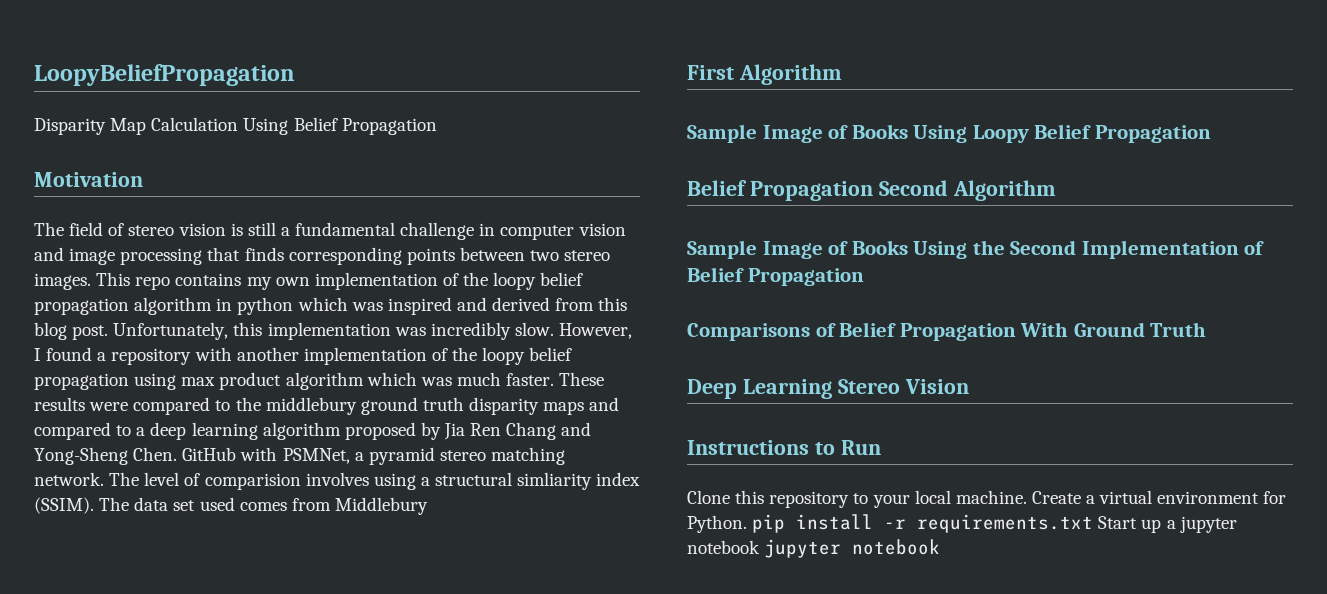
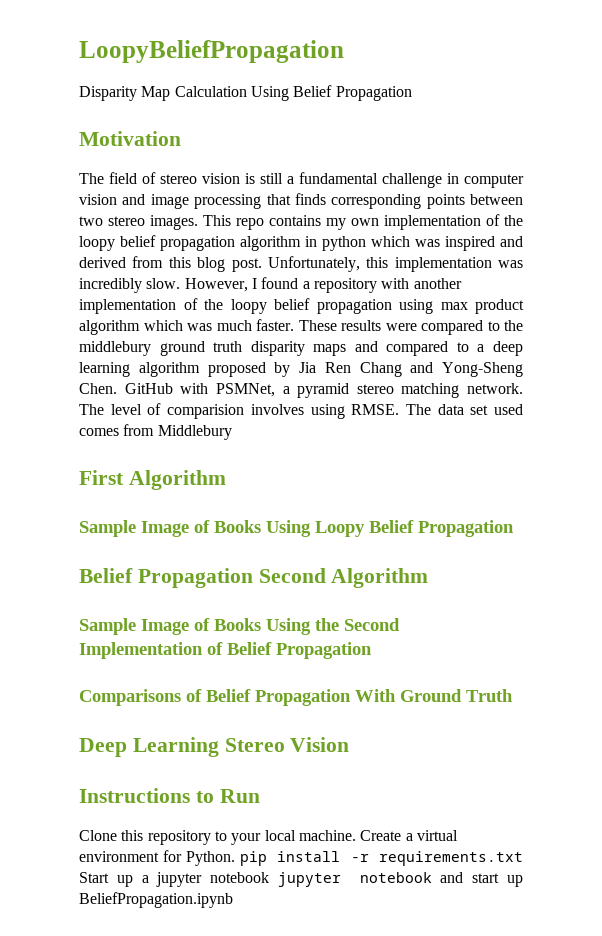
[420,472,641,490] [34,497,94,514] a structural simliarity index (SSIM). -> [351,404,400,415] RMSE.
(941, 547) none -> [440,872,523,887] [79,892,233,908] and start up BeliefPropagation.ipynb

